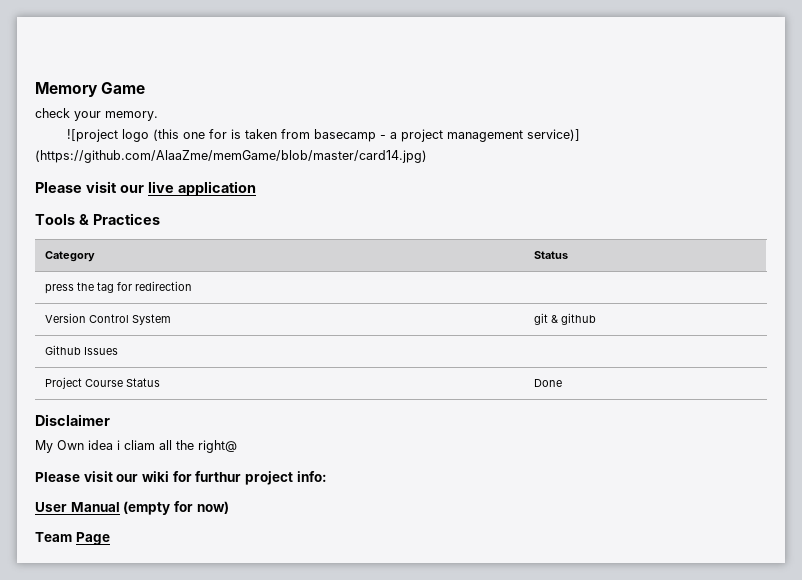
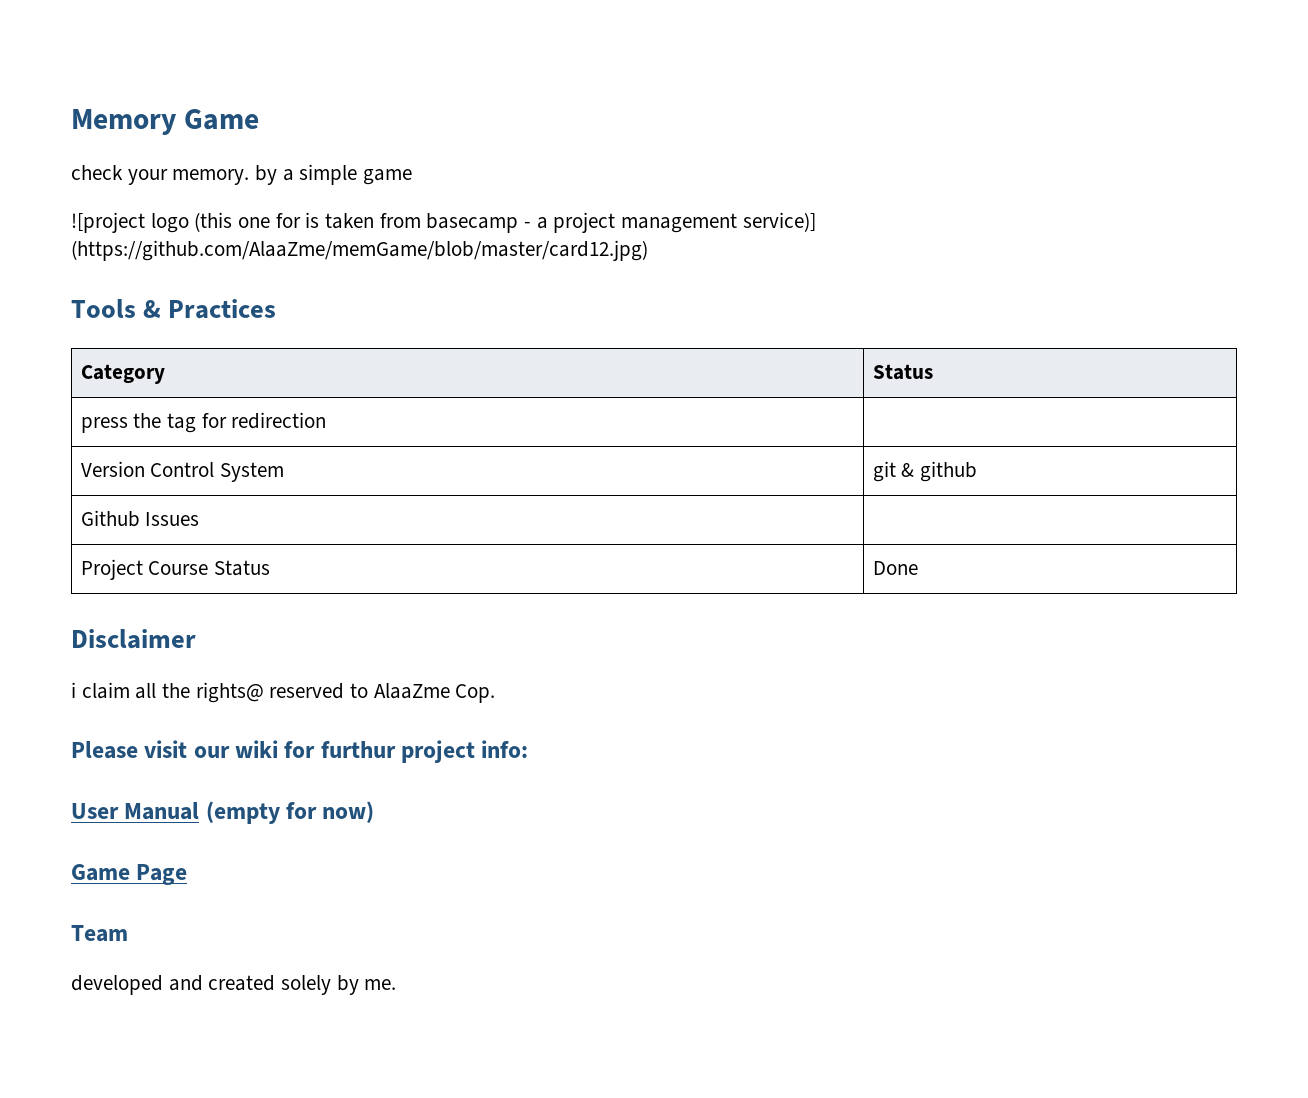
(158, 116) none -> [255,164,413,185] by a simple game
[35,150,427,163] [35,181,256,196] (https://github.com/AlaaZme/memGame/blob/master/card14.jpg) // Please visit our live application -> [71,240,648,261] (https://github.com/AlaaZme/memGame/blob/master/card12.jpg)
[35,440,237,453] My Own idea i cliam all the right@ -> [71,682,496,703] i claim all the rights@ reserved to AlaaZme Cop.
(229, 507) none -> [71,864,188,885] // Game Page
[75,532,110,545] Page -> [71,975,397,995] // developed and created solely by me.

